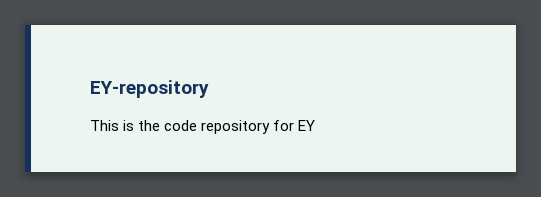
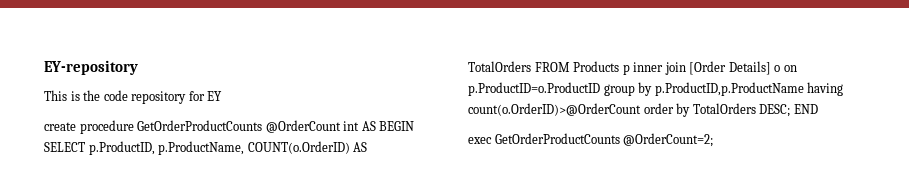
(316, 125) none -> [44,120,415,134] [44,141,368,155] [468,61,797,75] [468,82,844,96] [468,103,818,117] [468,133,714,147] // create procedure GetOrderProductCounts @OrderCount int AS BEGIN SELECT p.ProductID, p.ProductName, COUNT(o.OrderID) AS TotalOrders FROM Products p inner join [Order Details] o on p.ProductID=o.ProductID group by p.ProductID,p.ProductName having count(o.OrderID)>@OrderCount order by TotalOrders DESC; END // exec GetOrderProductCounts @OrderCount=2;

